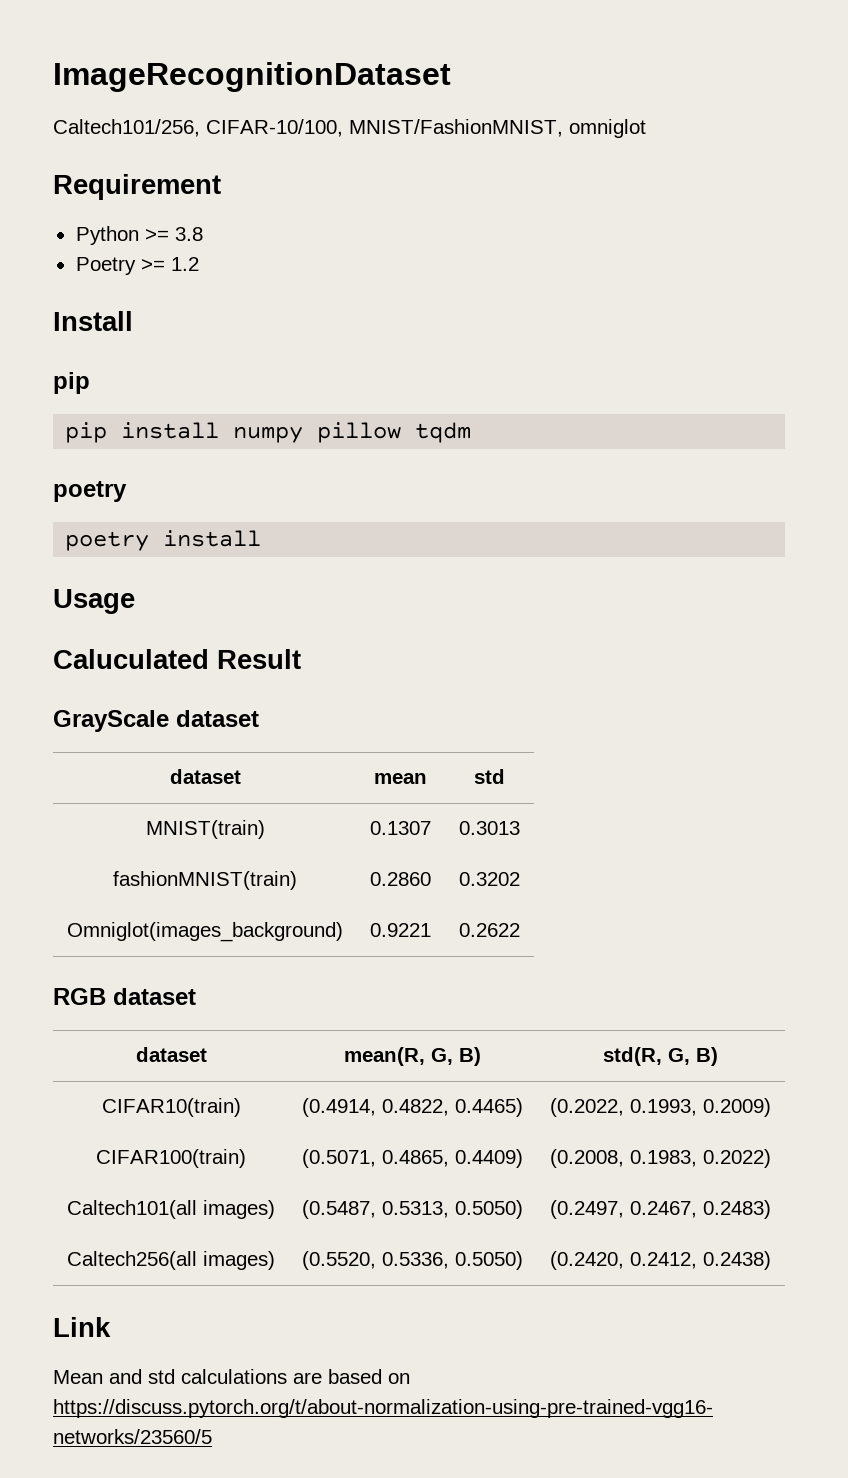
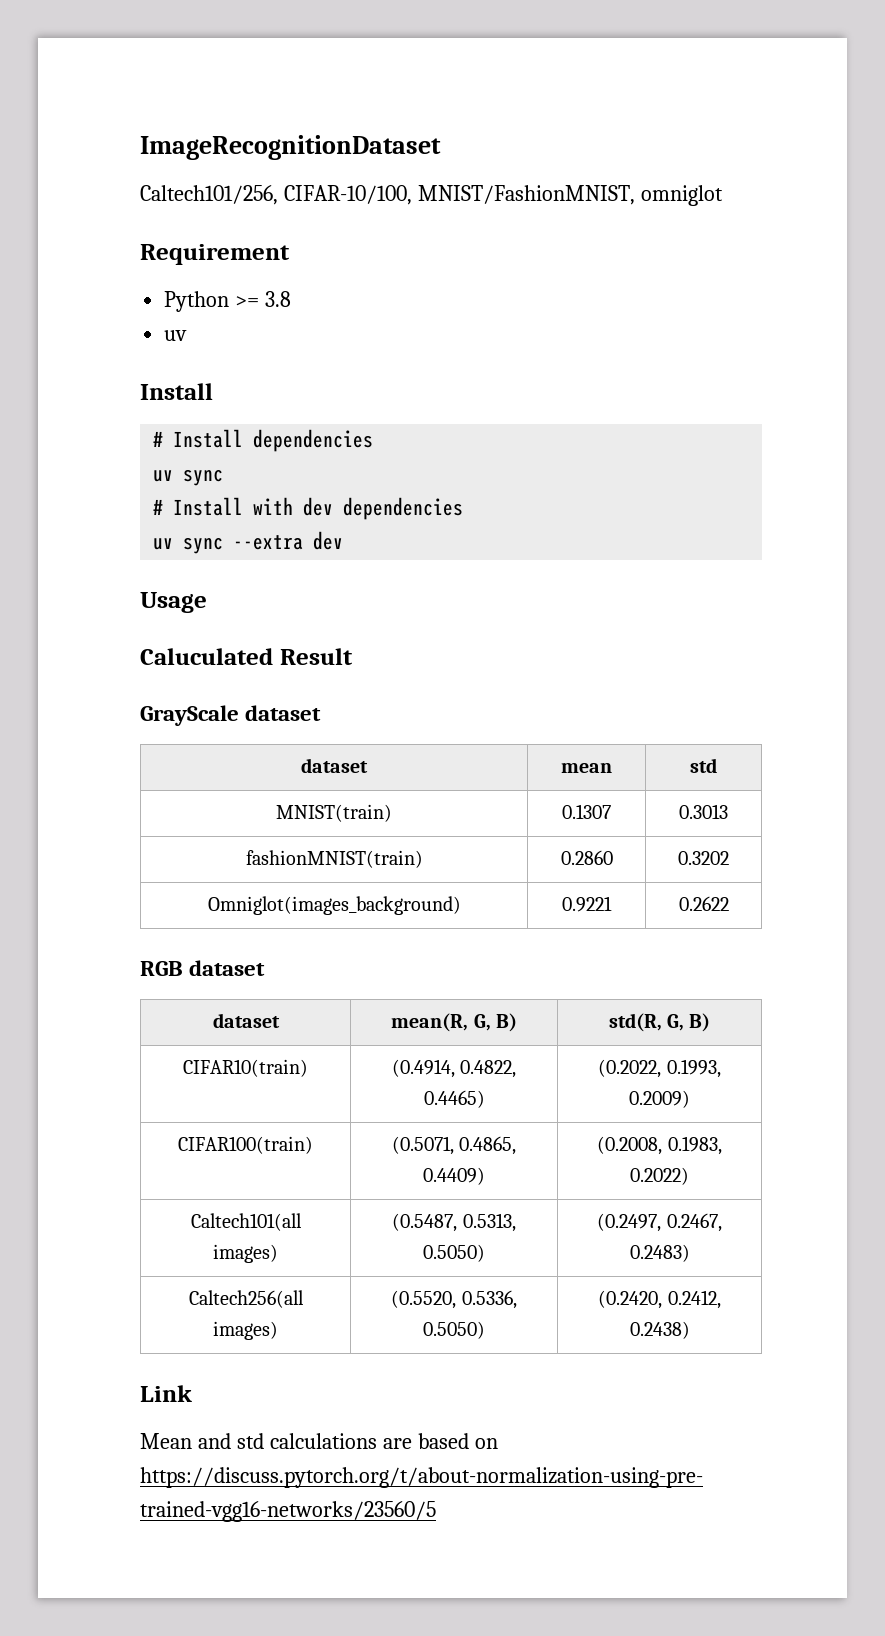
[75,257,199,275] [53,311,133,331] [53,372,90,394] [65,422,472,443] [53,481,127,502] [65,530,262,551] Poetry >= 1.2 // Install // pip // pip install numpy pillow tqdm // poetry // poetry install -> [164,330,188,341] [140,383,213,400] [153,429,374,452] [153,469,224,486] [153,497,464,520] [153,531,344,554] uv // Install // # Install dependencies // uv sync // # Install with dev dependencies // uv sync --extra dev

